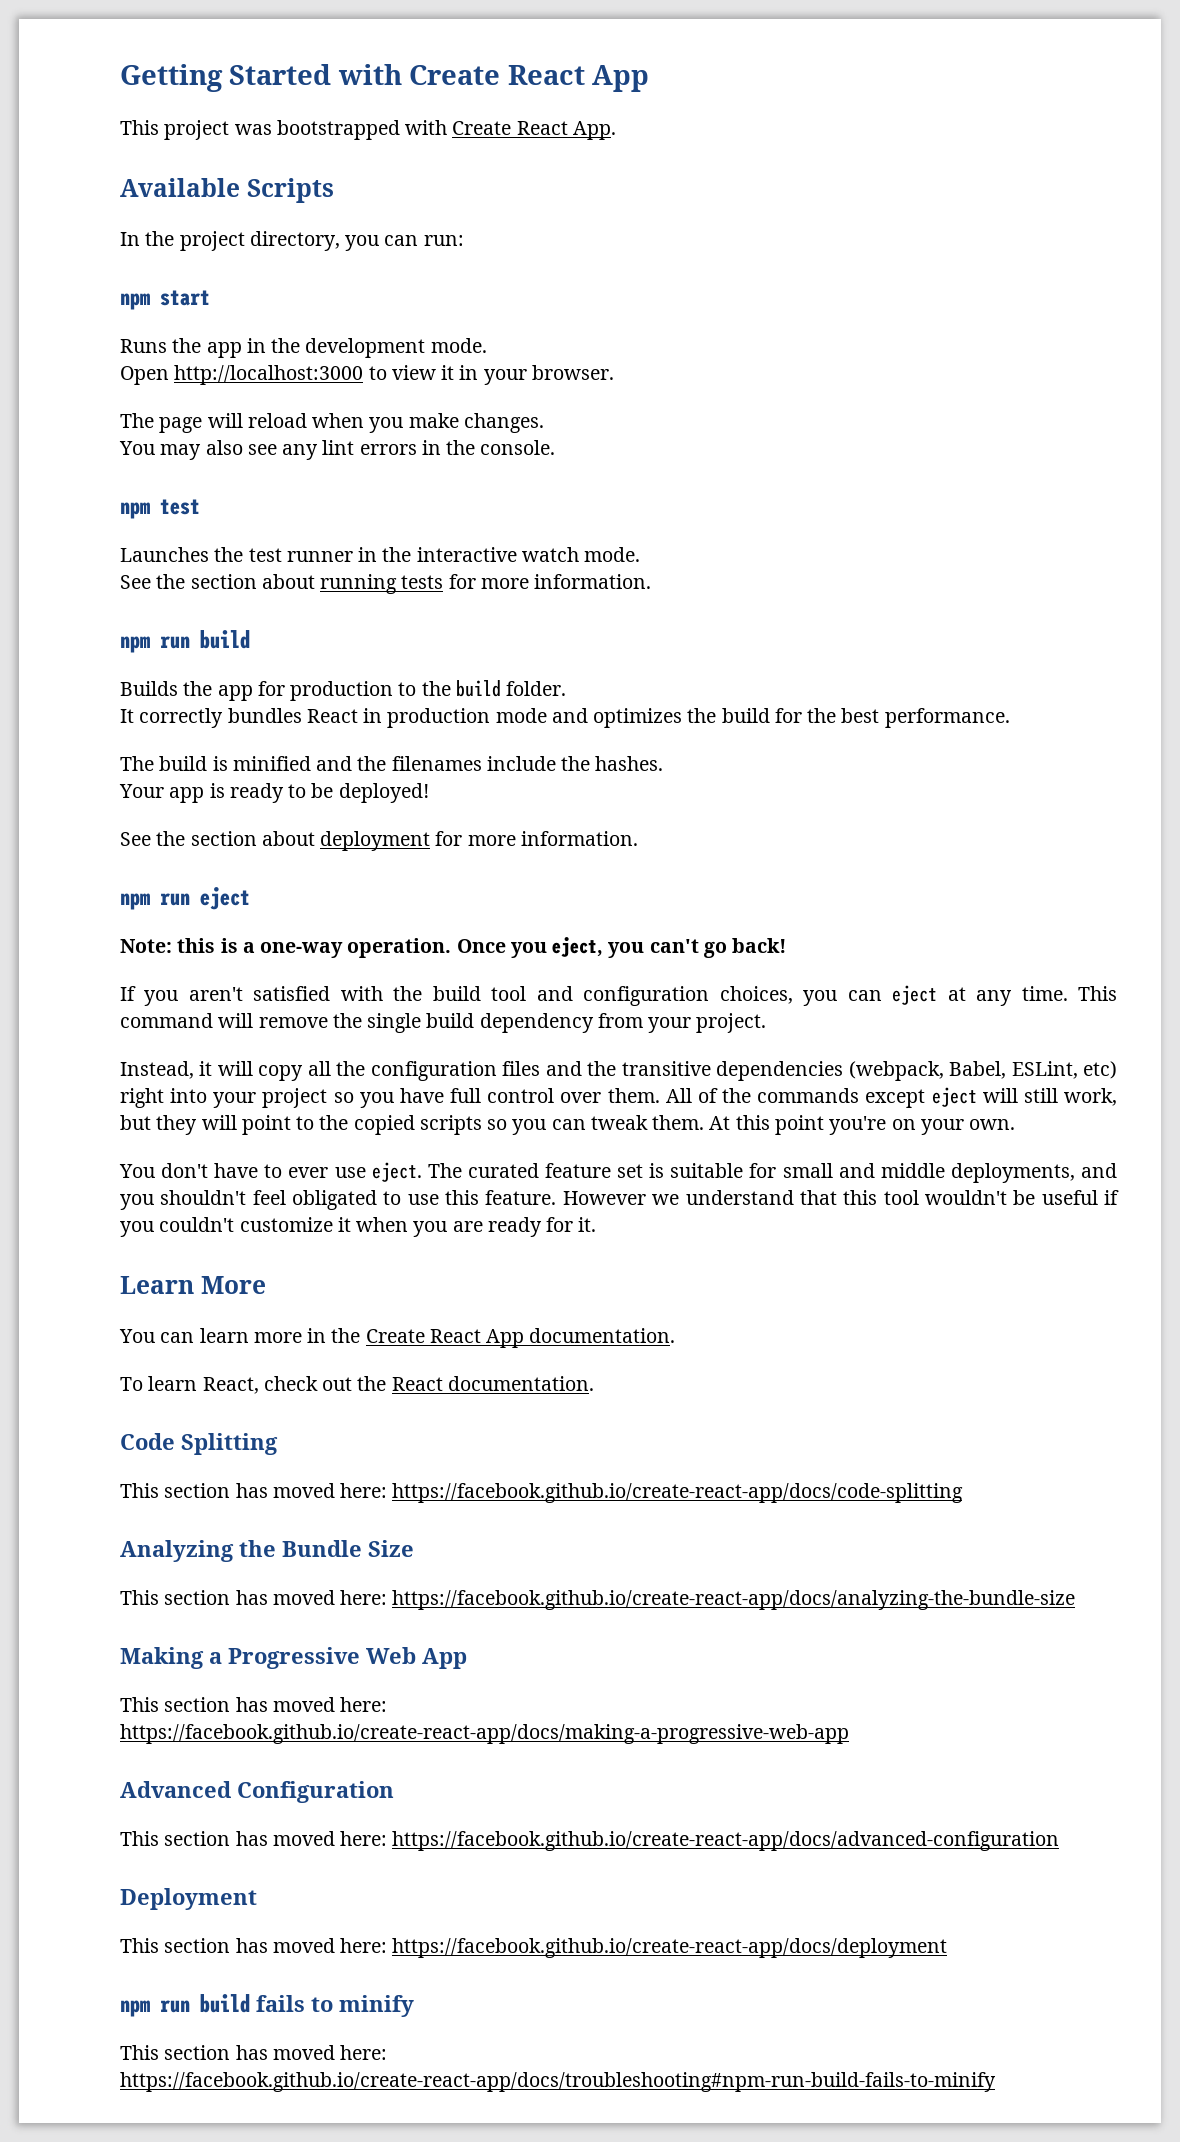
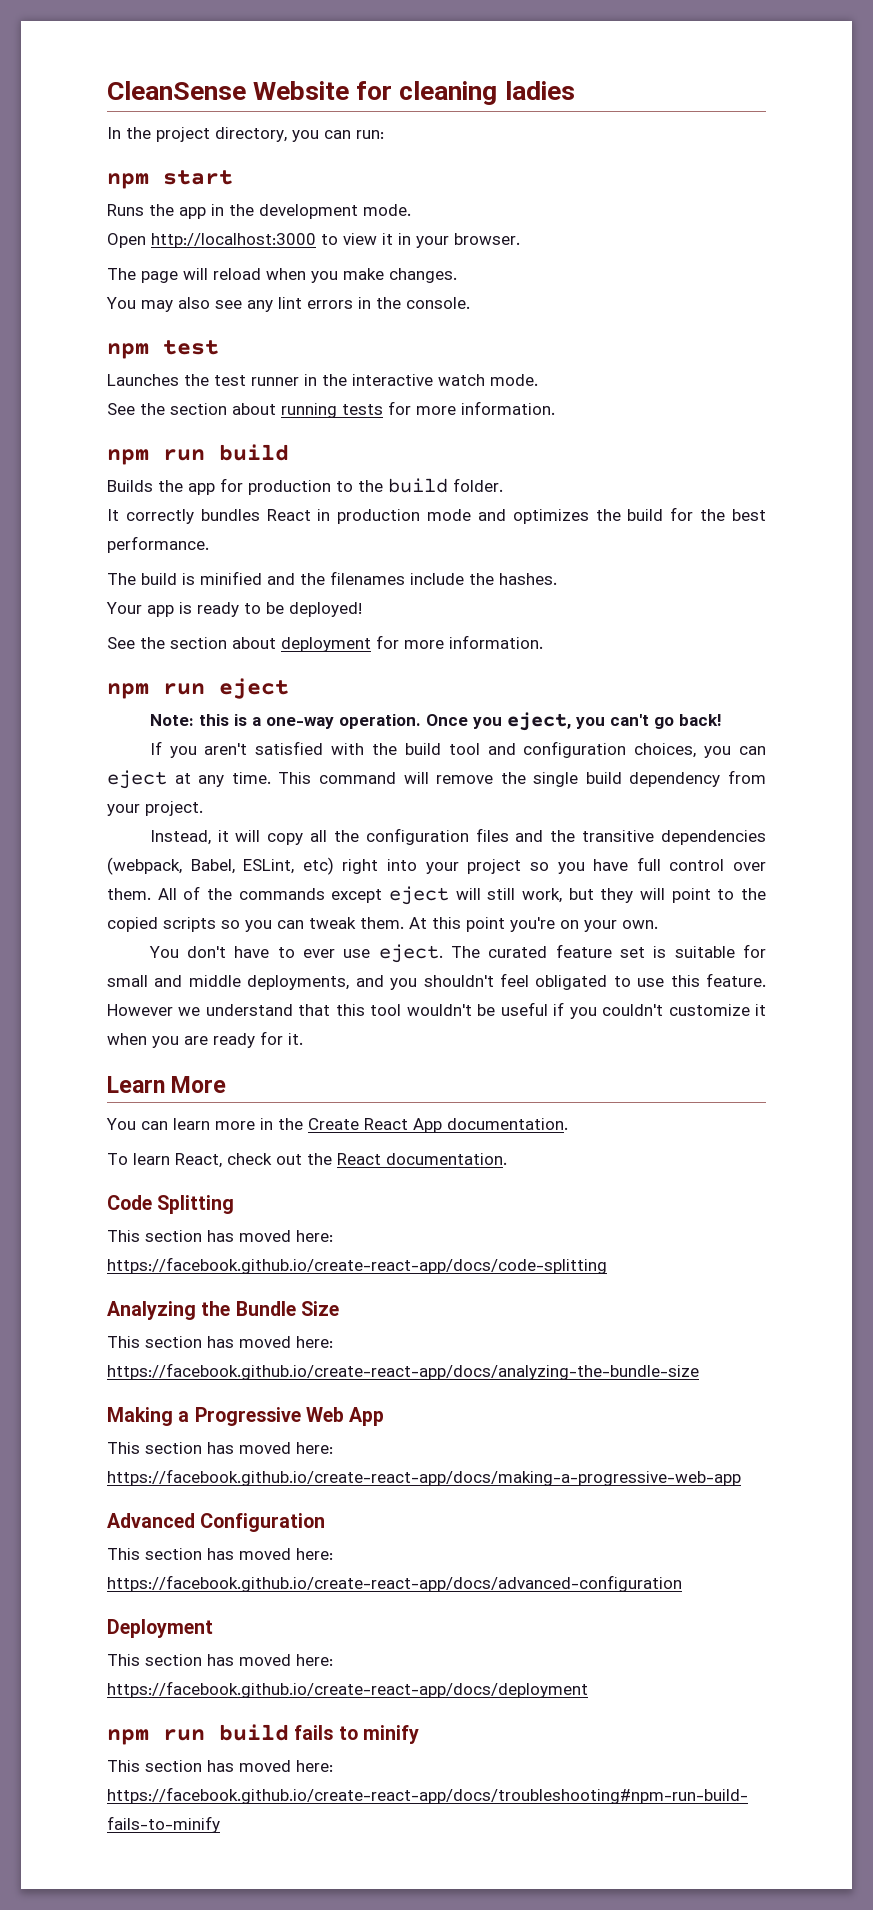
[120,64,650,92] [120,120,616,140] [120,178,334,203] Getting Started with Create React App // This project was bootstrapped with Create React App. // Available Scripts -> [107,81,575,105] CleanSense Website for cleaning ladies

